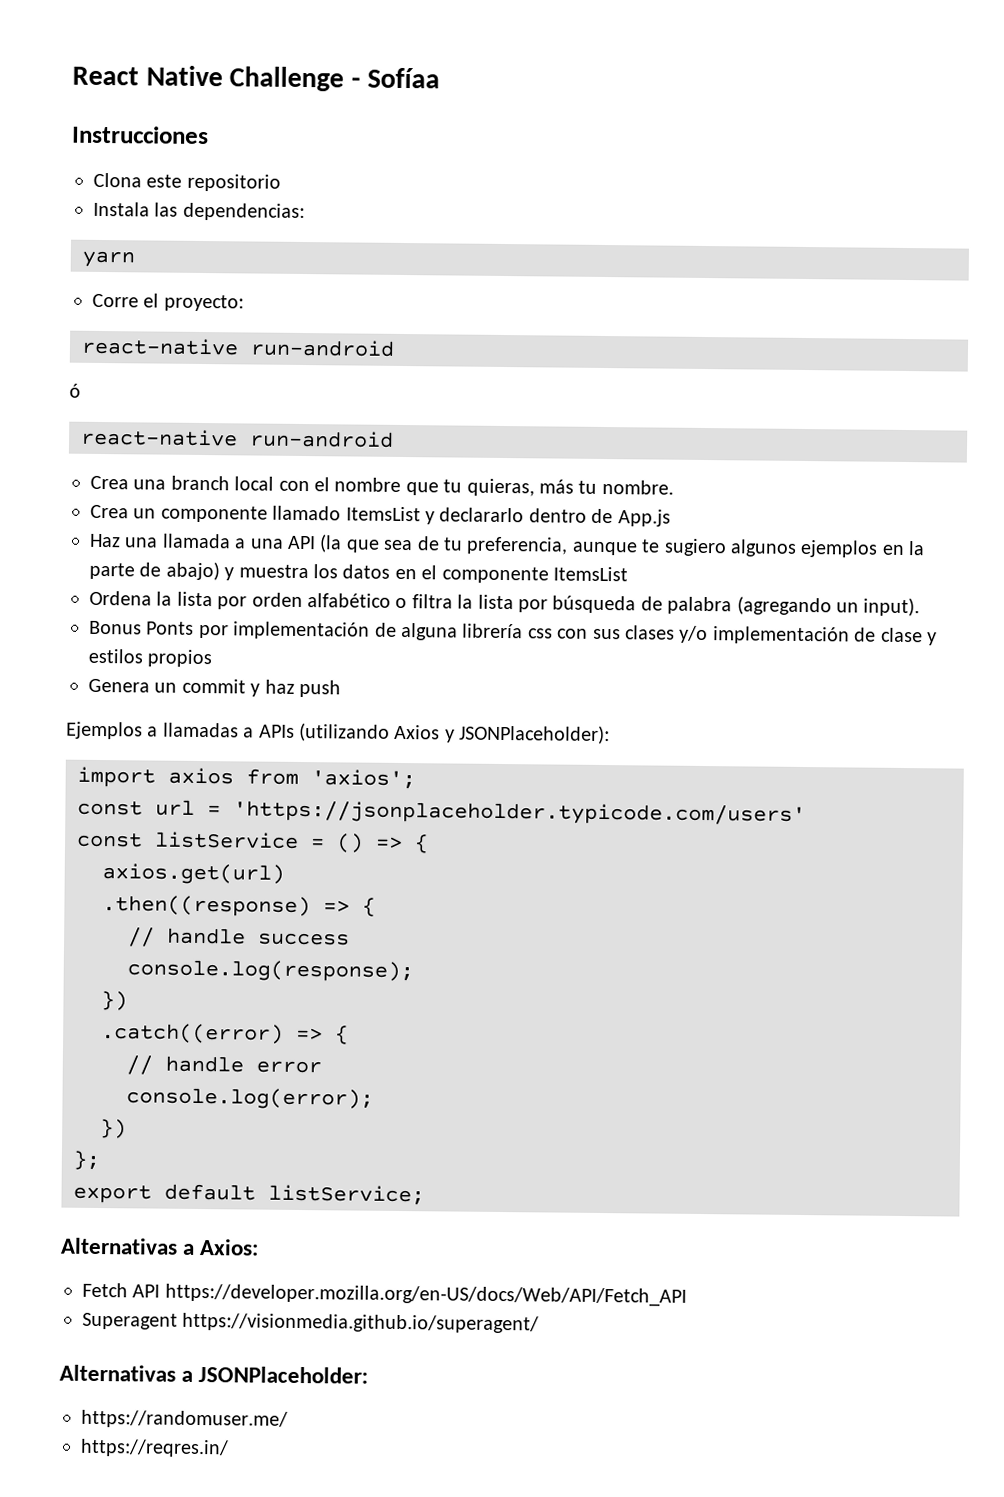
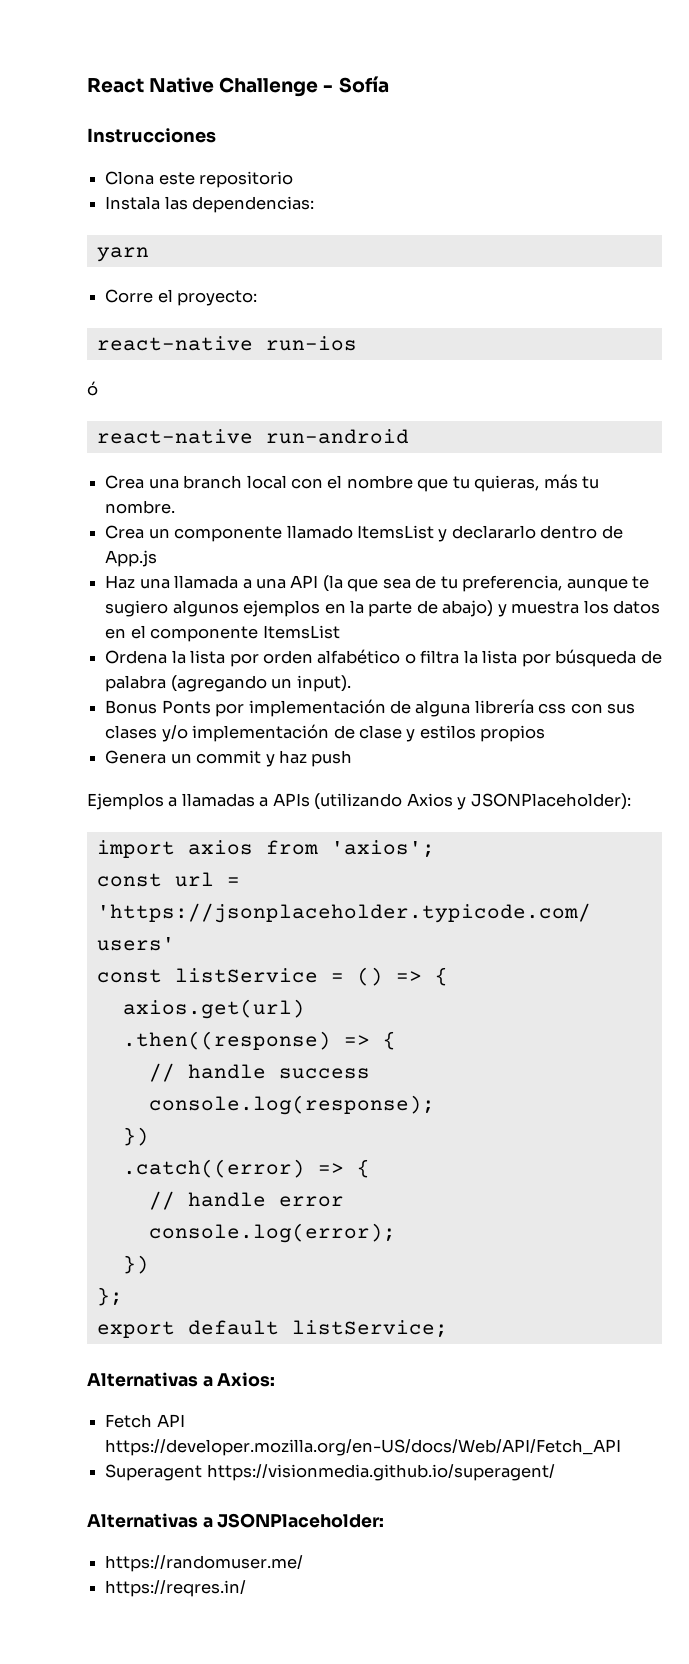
[367,67,441,89] Sofíaa -> [338,76,389,93] Sofía
[250,339,395,357] run-android -> [265,336,357,351] run-ios

